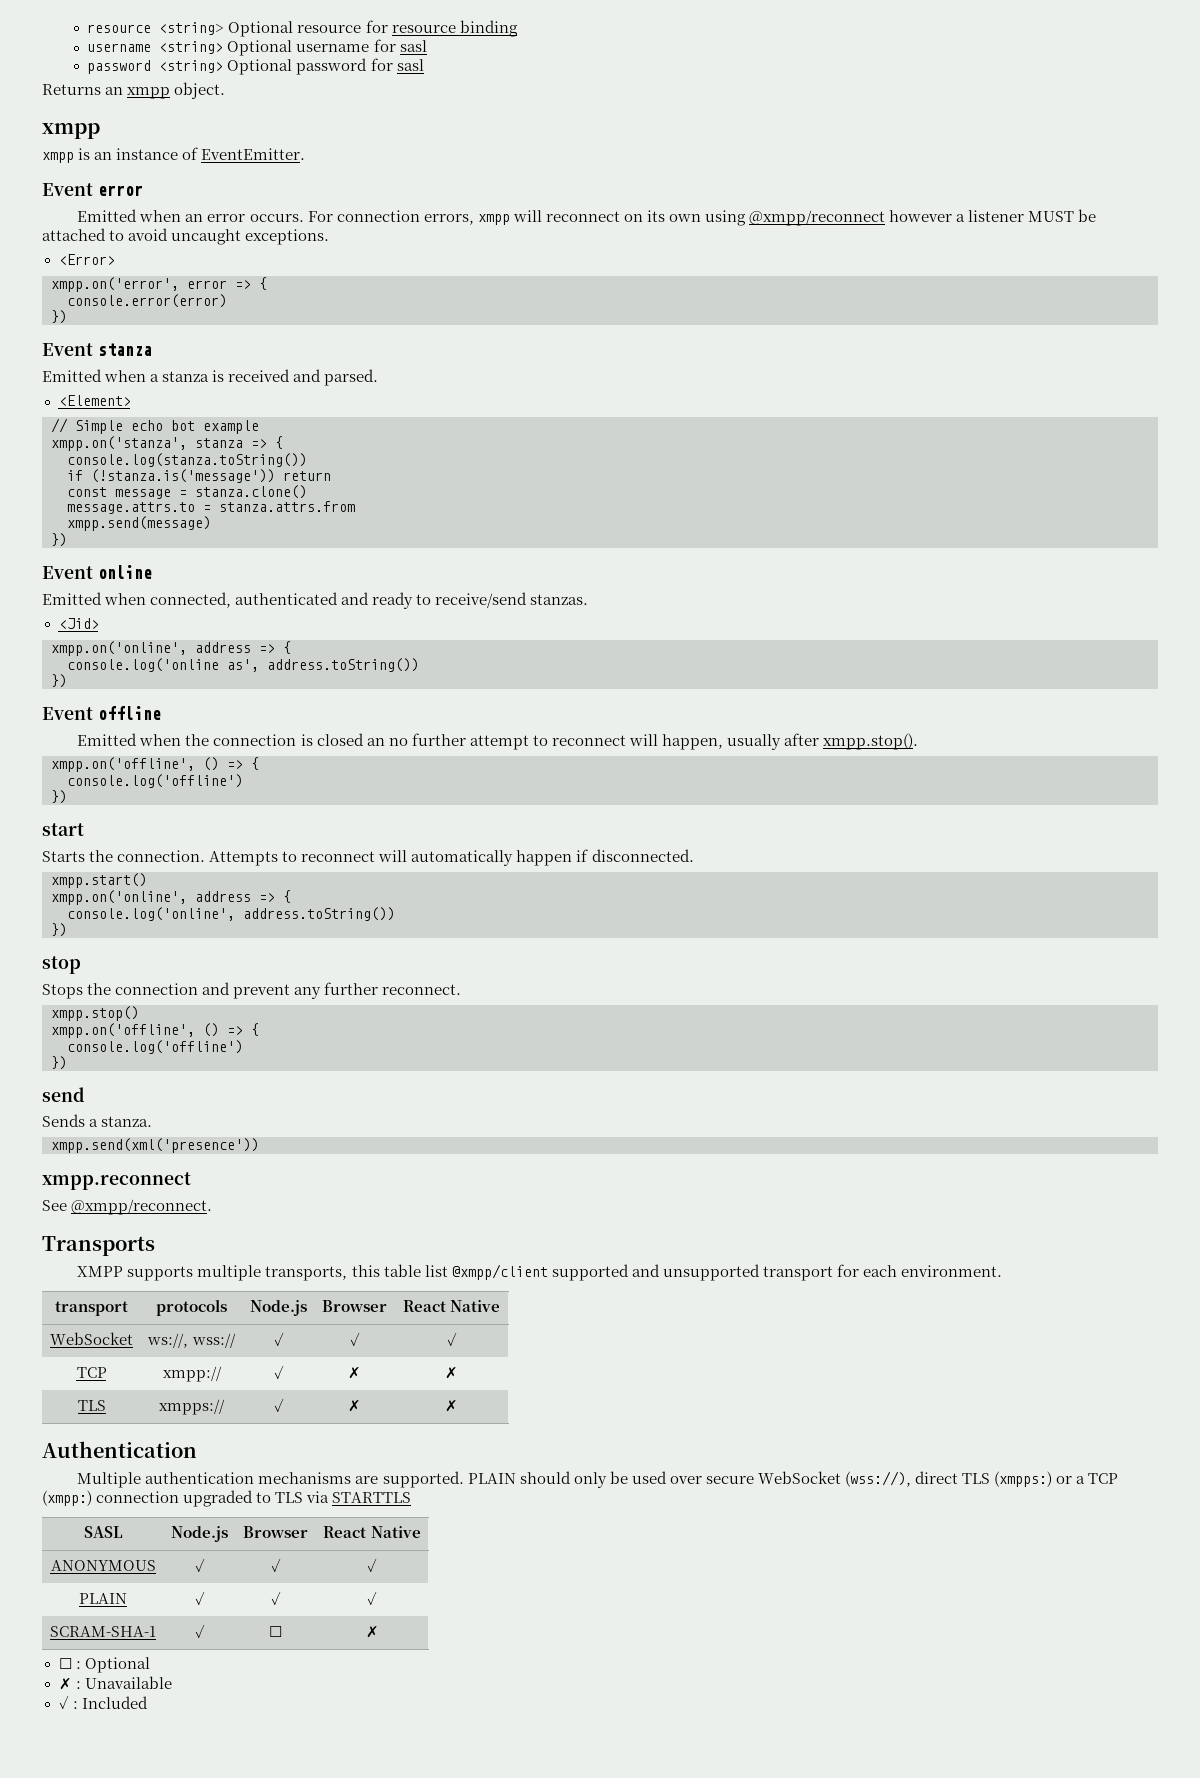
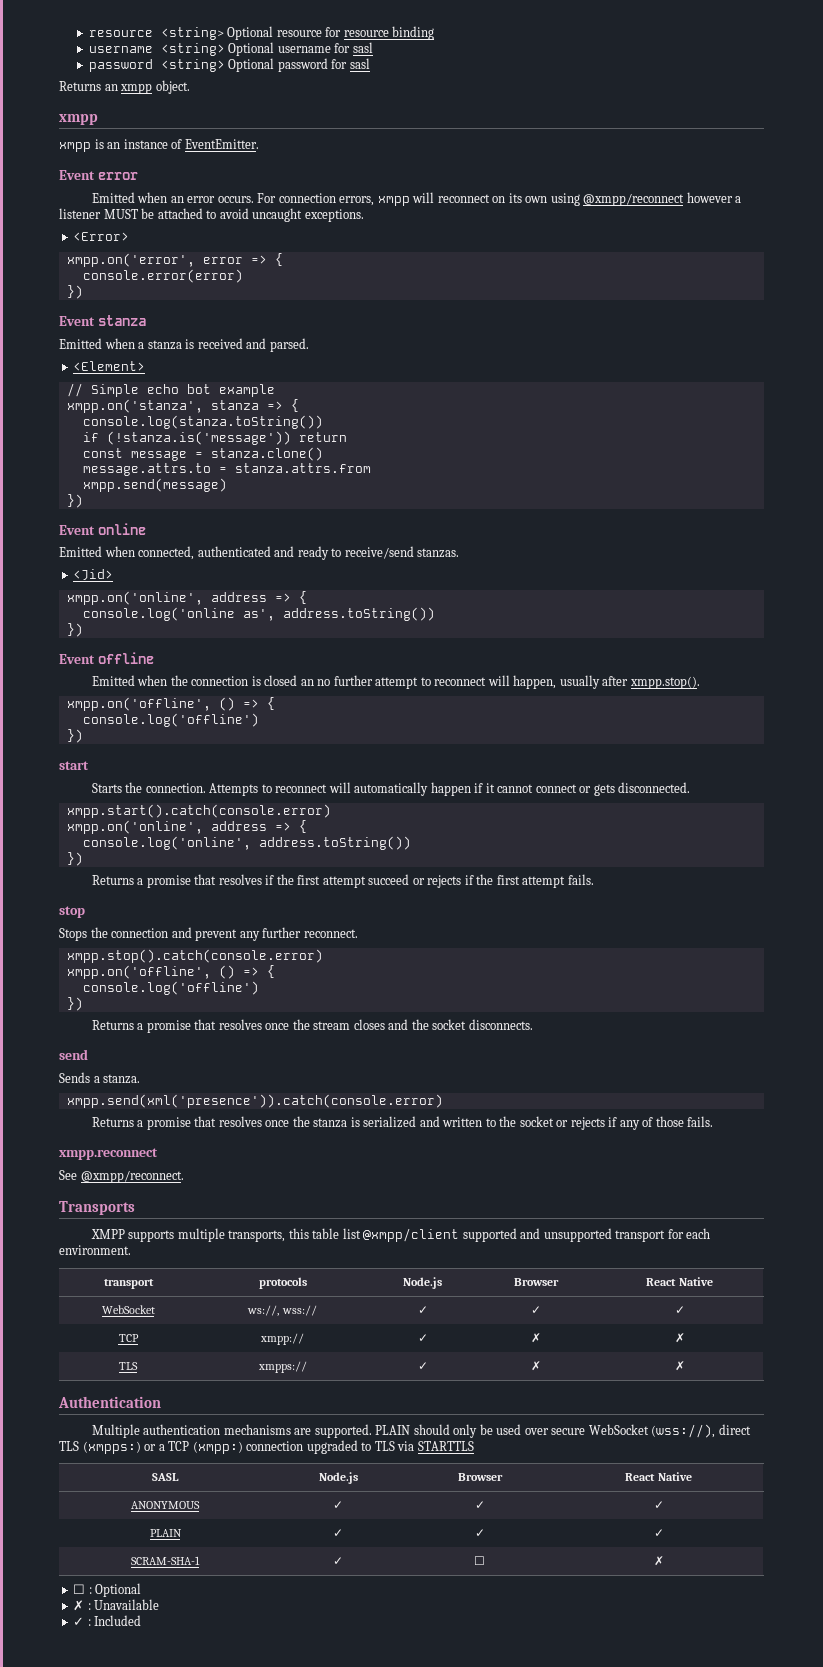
(589, 855) none -> [485,783,615,796] it cannot connect or gets
[51,873,147,888] xmpp.start() -> [66,804,331,818] xmpp.start().catch(console.error)
(67, 930) none -> [91,874,594,888] // Returns a promise that resolves if the first attempt succeed or rejects if the first attempt fails.
[51,1006,139,1021] [51,1023,259,1038] [67,1040,243,1054] [51,1056,67,1070] [42,1087,85,1102] [42,1114,153,1127] [51,1138,259,1153] xmpp.stop() // xmpp.on('offline', () => { // console.log('offline') // }) // send // Sends a stanza. // xmpp.send(xml('presence')) -> [66,949,323,963] [66,965,275,979] [82,981,259,995] [66,997,83,1011] [91,1019,533,1033] [59,1049,88,1060] [59,1072,141,1084] [66,1094,443,1108] [91,1116,714,1130] xmpp.stop().catch(console.error) // xmpp.on('offline', () => { // console.log('offline') // }) // Returns a promise that resolves once the stream closes and the socket disconnects. // send // Sends a stanza. // xmpp.send(xml('presence')).catch(console.error) // Returns a promise that resolves once the stanza is serialized and written to the socket or rejects if any of those fails.

